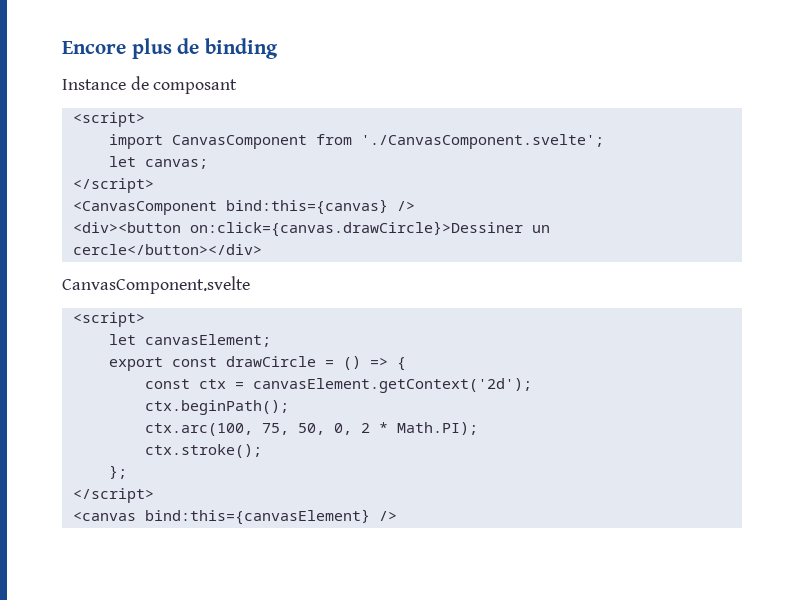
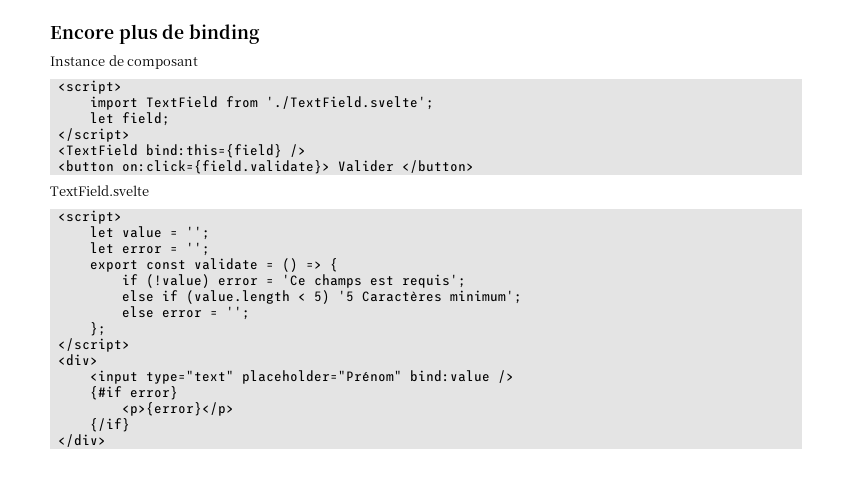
[171,134,604,149] [108,156,208,169] [72,178,154,193] [72,199,415,215] [72,221,550,237] [72,244,262,255] [62,276,250,294] [72,312,145,327] [108,334,271,347] CanvasComponent from './CanvasComponent.svelte'; // let canvas; // </script> // <CanvasComponent bind:this={canvas} /> // <div><button on:click={canvas.drawCircle}>Dessiner un cercle</button></div> // CanvasComponent.svelte // <script> // let canvasElement; -> [145,96,434,110] [89,112,170,126] [57,128,130,142] [57,144,306,158] [57,160,474,174] [50,185,149,196] [57,210,122,224] [89,226,210,240] [89,242,210,256] TextField from './TextField.svelte'; // let field; // </script> // <TextField bind:this={field} /> // <button on:click={field.validate}> Valider </button> // TextField.svelte // <script> // let value = ''; // let error = '';
[225,356,316,367] drawCircle -> [193,258,258,270] validate
[144,378,532,393] [144,400,289,415] [144,422,478,436] [144,444,262,458] [108,465,127,479] [72,488,154,503] [72,509,397,525] const ctx = canvasElement.getContext('2d'); // ctx.beginPath(); // ctx.arc(100, 75, 50, 0, 2 * Math.PI); // ctx.stroke(); // }; // </script> // <canvas bind:this={canvasElement} /> -> [121,274,466,288] [121,290,522,304] [121,306,250,320] [89,322,106,336] [57,338,130,352] [57,354,98,366] [89,370,514,384] [89,386,178,400] [121,402,234,416] [89,418,130,432] [57,434,106,447] if (!value) error = 'Ce champs est requis'; // else if (value.length < 5) '5 Caractères minimum'; // else error = ''; // }; // </script> // <div> // <input type="text" placeholder="Prénom" bind:value /> // {#if error} // <p>{error}</p> // {/if} // </div>

